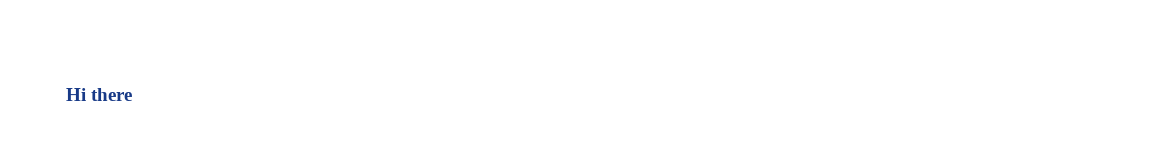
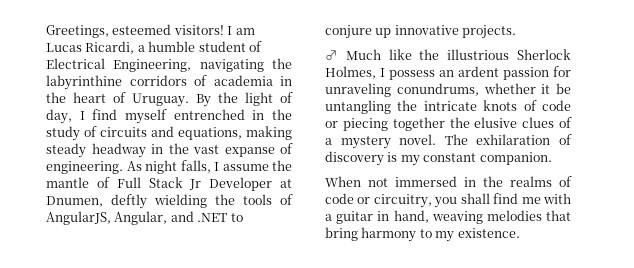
[66,88,133,101] Hi there -> [46,24,255,38] [46,41,262,54] [46,58,292,72] [46,75,292,90] [46,92,293,107] [46,109,292,124] [46,126,292,141] [46,143,293,158] [46,160,292,174] [46,177,292,191] [46,194,293,209] [46,211,243,225] [325,25,517,39] [325,49,571,60] [325,66,571,80] [325,83,571,97] [325,100,571,114] [325,117,572,131] [325,134,572,149] [325,151,552,166] [325,176,572,187] [325,193,571,208] [325,210,571,224] [325,227,520,242] Greetings, esteemed visitors! I am Lucas Ricardi, a humble student of Electrical Engineering, navigating the labyrinthine corridors of academia in the heart of Uruguay. By the light of day, I find myself entrenched in the study of circuits and equations, making steady headway in the vast expanse of engineering. As night falls, I assume the mantle of Full Stack Jr Developer at Dnumen, deftly wielding the tools of AngularJS, Angular, and .NET to conjure up innovative projects. // ♂ Much like the illustrious Sherlock Holmes, I possess an ardent passion for unraveling conundrums, whether it be untangling the intricate knots of code or piecing together the elusive clues of a mystery novel. The exhilaration of discovery is my constant companion. // When not immersed in the realms of code or circuitry, you shall find me with a guitar in hand, weaving melodies that bring harmony to my existence.

